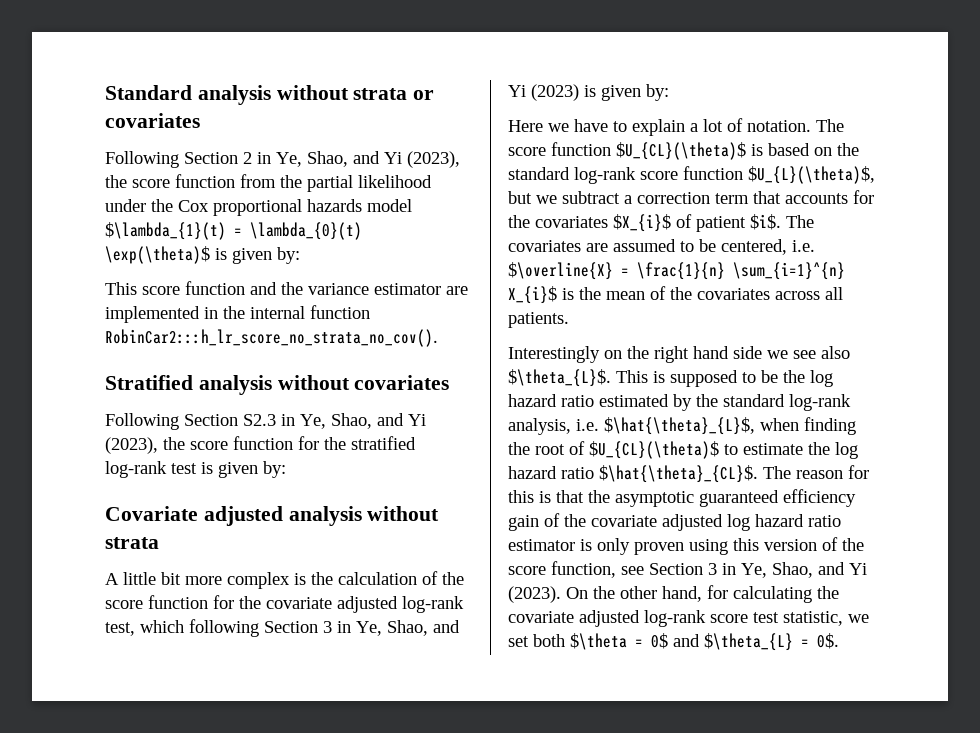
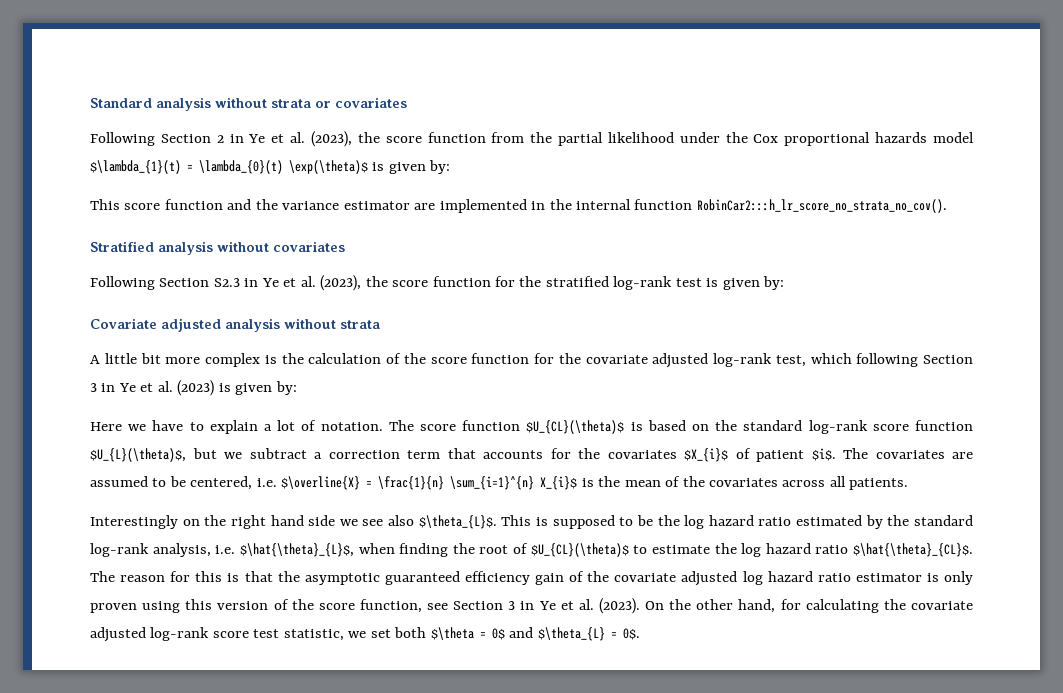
[276,151,402,167] Ye, Shao, and Yi -> [248,132,306,143] Ye et al.
[300,413,426,429] Ye, Shao, and Yi -> [261,276,316,287] Ye et al.
[356,620,460,636] [508,85,526,97] Ye, Shao, and Yi -> [118,381,173,392] Ye et al.
[741,562,867,578] Ye, Shao, and Yi -> [538,599,594,610] Ye et al.

